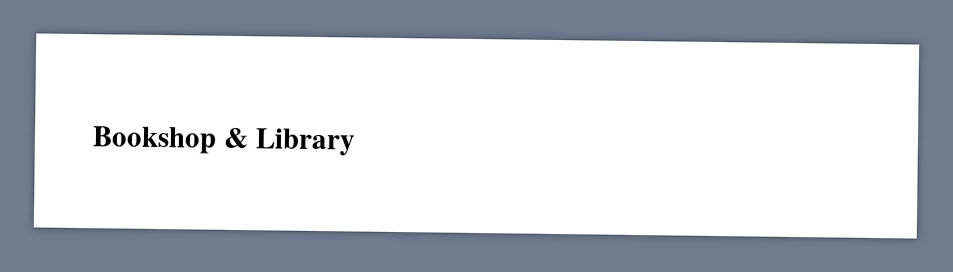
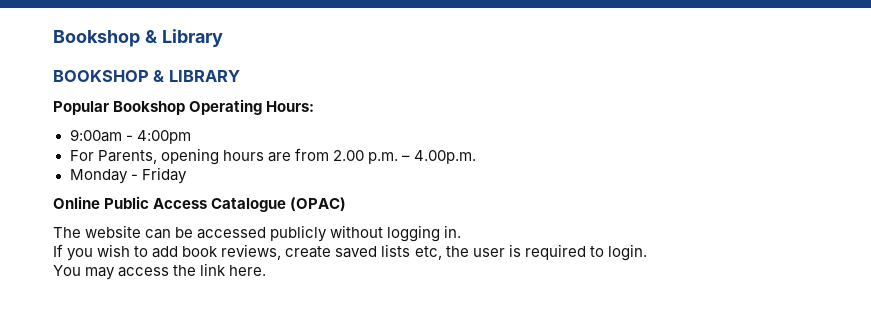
(356, 142) none -> [53,70,240,82] [53,99,315,115] [69,129,191,144] [69,148,476,165] [69,167,187,184] [53,196,347,212] [53,225,462,242] [53,244,647,261] [53,263,267,280] // BOOKSHOP & LIBRARY // Popular Bookshop Operating Hours: // 9:00am - 4:00pm // For Parents, opening hours are from 2.00 p.m. – 4.00p.m. // Monday - Friday // Online Public Access Catalogue (OPAC) // The website can be accessed publicly without logging in. // If you wish to add book reviews, create saved lists etc, the user is required to login. // You may access the link here.

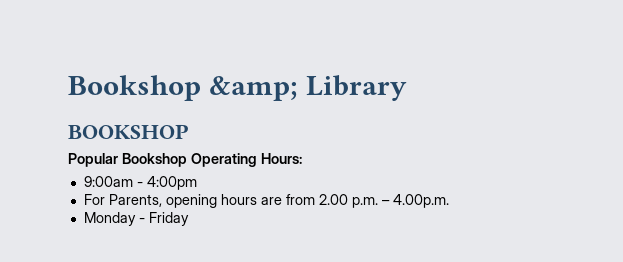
[53,30,157,47] Bookshop & -> [68,75,298,101] Bookshop &amp;
[153,70,240,82] & LIBRARY -> (189, 131) none
[53,196,347,212] [53,225,462,242] [53,244,647,261] [53,263,267,280] // Online Public Access Catalogue (OPAC) // The website can be accessed publicly without logging in. // If you wish to add book reviews, create saved lists etc, the user is required to login. // You may access the link here. -> (189, 219) none

